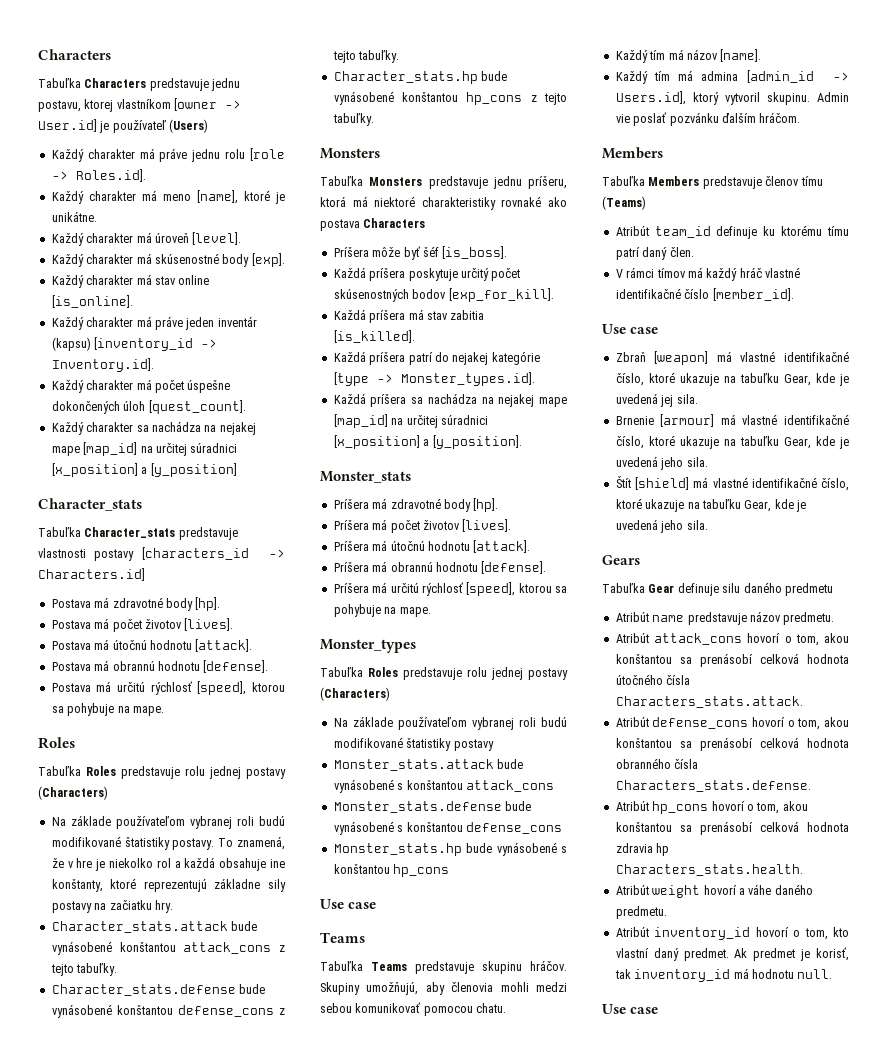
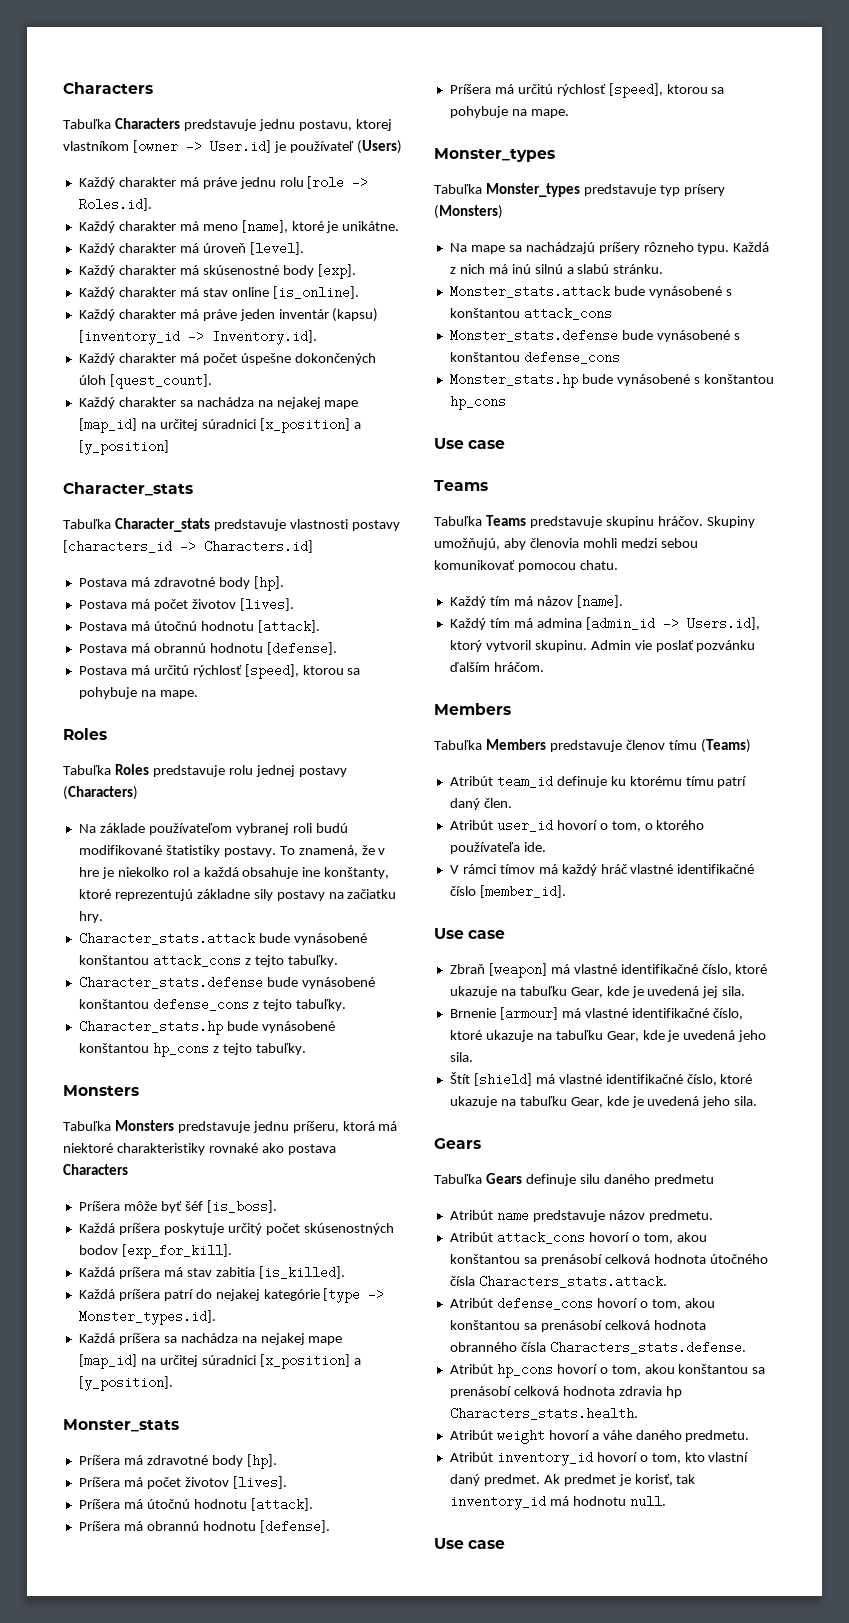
[368,667,568,680] [320,687,390,701] [333,716,567,730] [333,737,494,751] Roles predstavuje rolu jednej postavy (Characters) // Na základe používateľom vybranej roli budú modifikované štatistiky postavy -> [485,183,725,197] [434,205,503,219] [449,242,770,254] [449,264,664,274] Monster_types predstavuje typ prísery (Monsters) // Na mape sa nachádzajú príšery rôzneho typu. Každá z nich má inú silnú a slabú stránku.
(694, 252) none -> [449,819,705,832] [449,842,546,854] // Atribút user_id hovorí o tom, o ktorého používateľa ide.
[648,584,675,593] Gear -> [485,1173,522,1184] Gears

